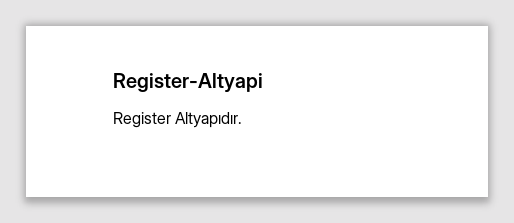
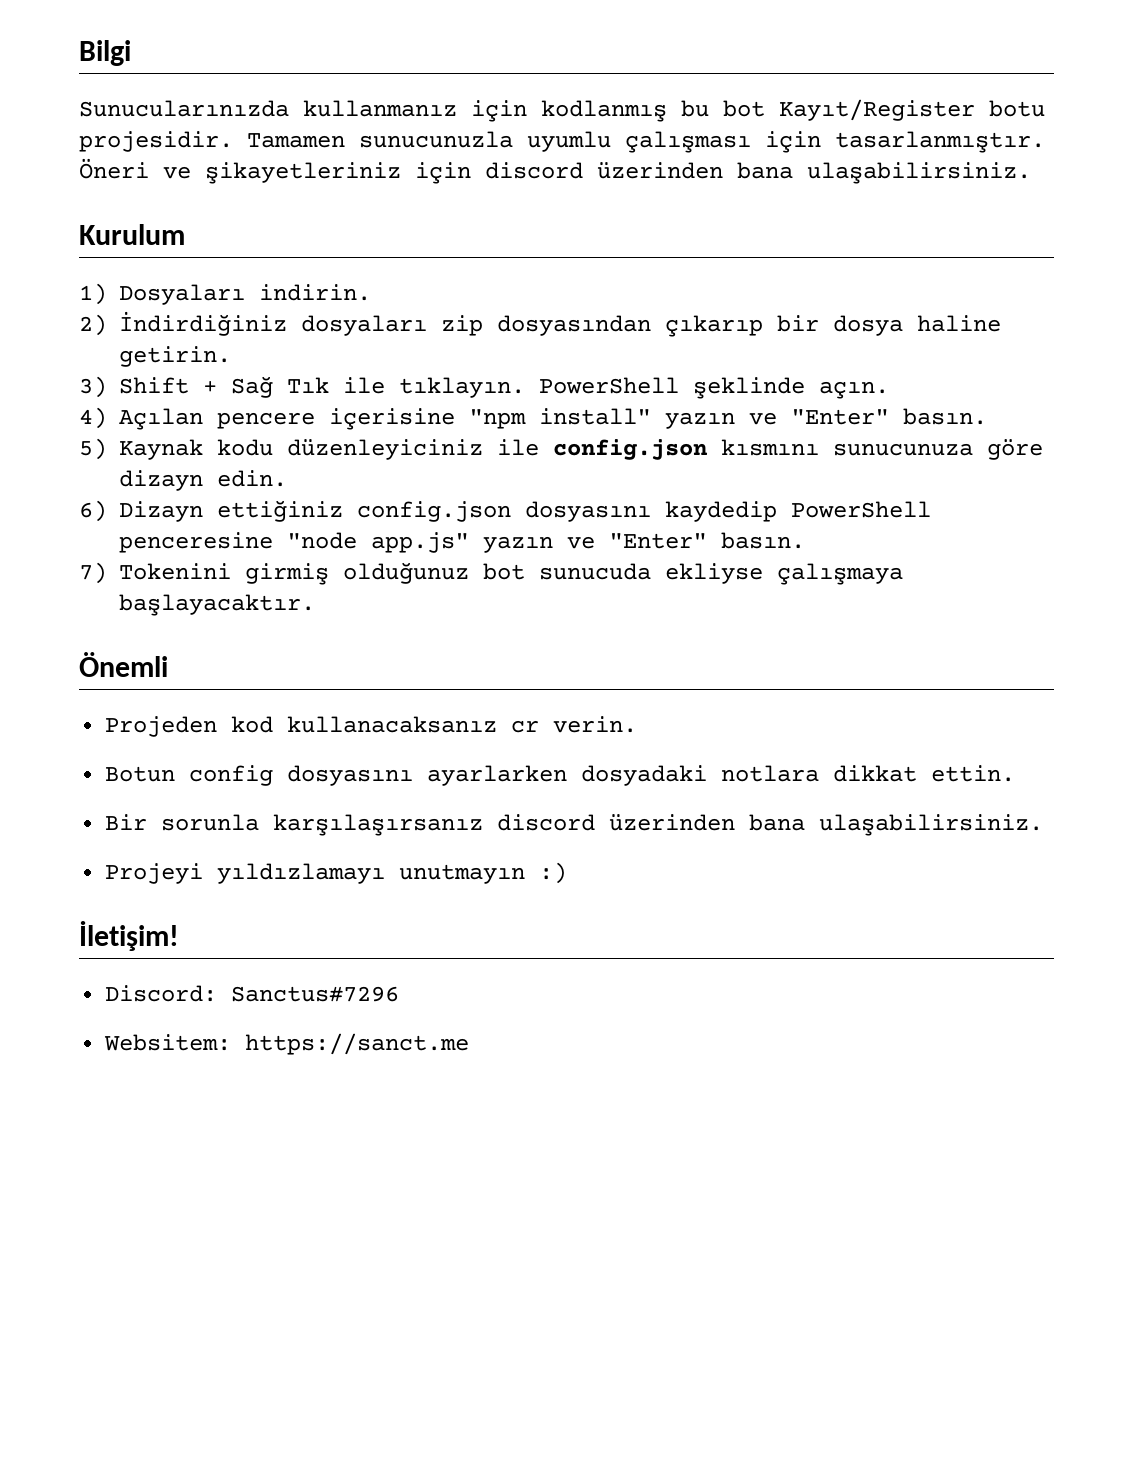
[113,73,263,93] [113,112,243,128] Register-Altyapi // Register Altyapıdır. -> [79,40,131,66] [79,99,1045,122] [79,131,1045,153] [79,158,1031,184] [79,224,185,245] [79,283,371,305] [79,311,1001,337] [119,346,231,367] [79,376,889,399] [79,407,987,430] [79,438,1043,460] [119,470,287,491] [79,500,931,522] [119,532,805,553] [79,562,903,585] [119,594,315,616] [79,652,168,677] [105,716,638,737] [105,765,1016,786] [105,814,1044,836] [105,862,568,884] [79,921,179,951] [105,985,400,1002] [104,1033,470,1055] Bilgi // Sunucularınızda kullanmanız için kodlanmış bu bot Kayıt/Register botu projesidir. Tamamen sunucunuzla uyumlu çalışması için tasarlanmıştır. Öneri ve şikayetleriniz için discord üzerinden bana ulaşabilirsiniz. // Kurulum // 1) Dosyaları indirin. // 2) İndirdiğiniz dosyaları zip dosyasından çıkarıp bir dosya haline getirin. // 3) Shift + Sağ Tık ile tıklayın. PowerShell şeklinde açın. // 4) Açılan pencere içerisine "npm install" yazın ve "Enter" basın. // 5) Kaynak kodu düzenleyiciniz ile config.json kısmını sunucunuza göre dizayn edin. // 6) Dizayn ettiğiniz config.json dosyasını kaydedip PowerShell penceresine "node app.js" yazın ve "Enter" basın. // 7) Tokenini girmiş olduğunuz bot sunucuda ekliyse çalışmaya başlayacaktır. // Önemli // Projeden kod kullanacaksanız cr verin. // Botun config dosyasını ayarlarken dosyadaki notlara dikkat ettin. // Bir sorunla karşılaşırsanız discord üzerinden bana ulaşabilirsiniz. // Projeyi yıldızlamayı unutmayın :) // İletişim! // Discord: Sanctus#7296 // Websitem: https://sanct.me

